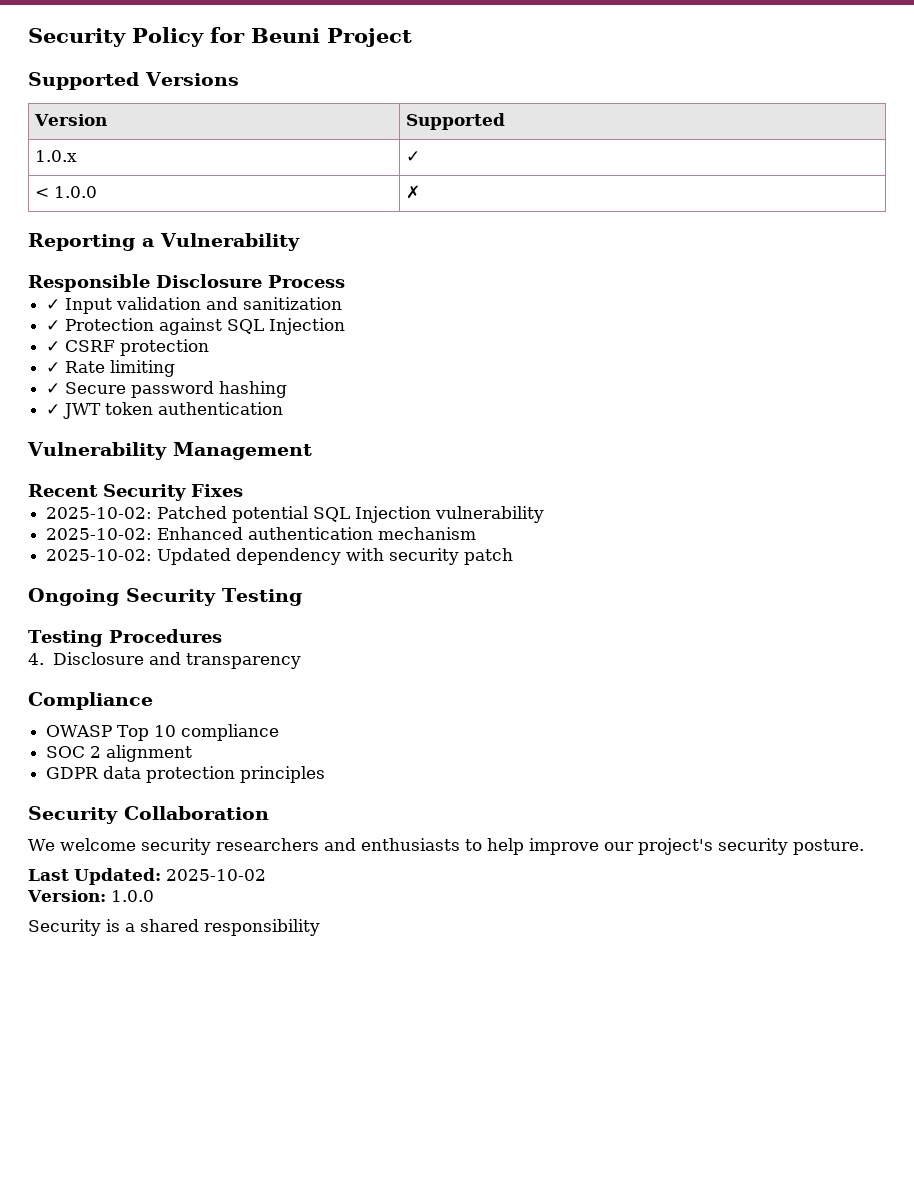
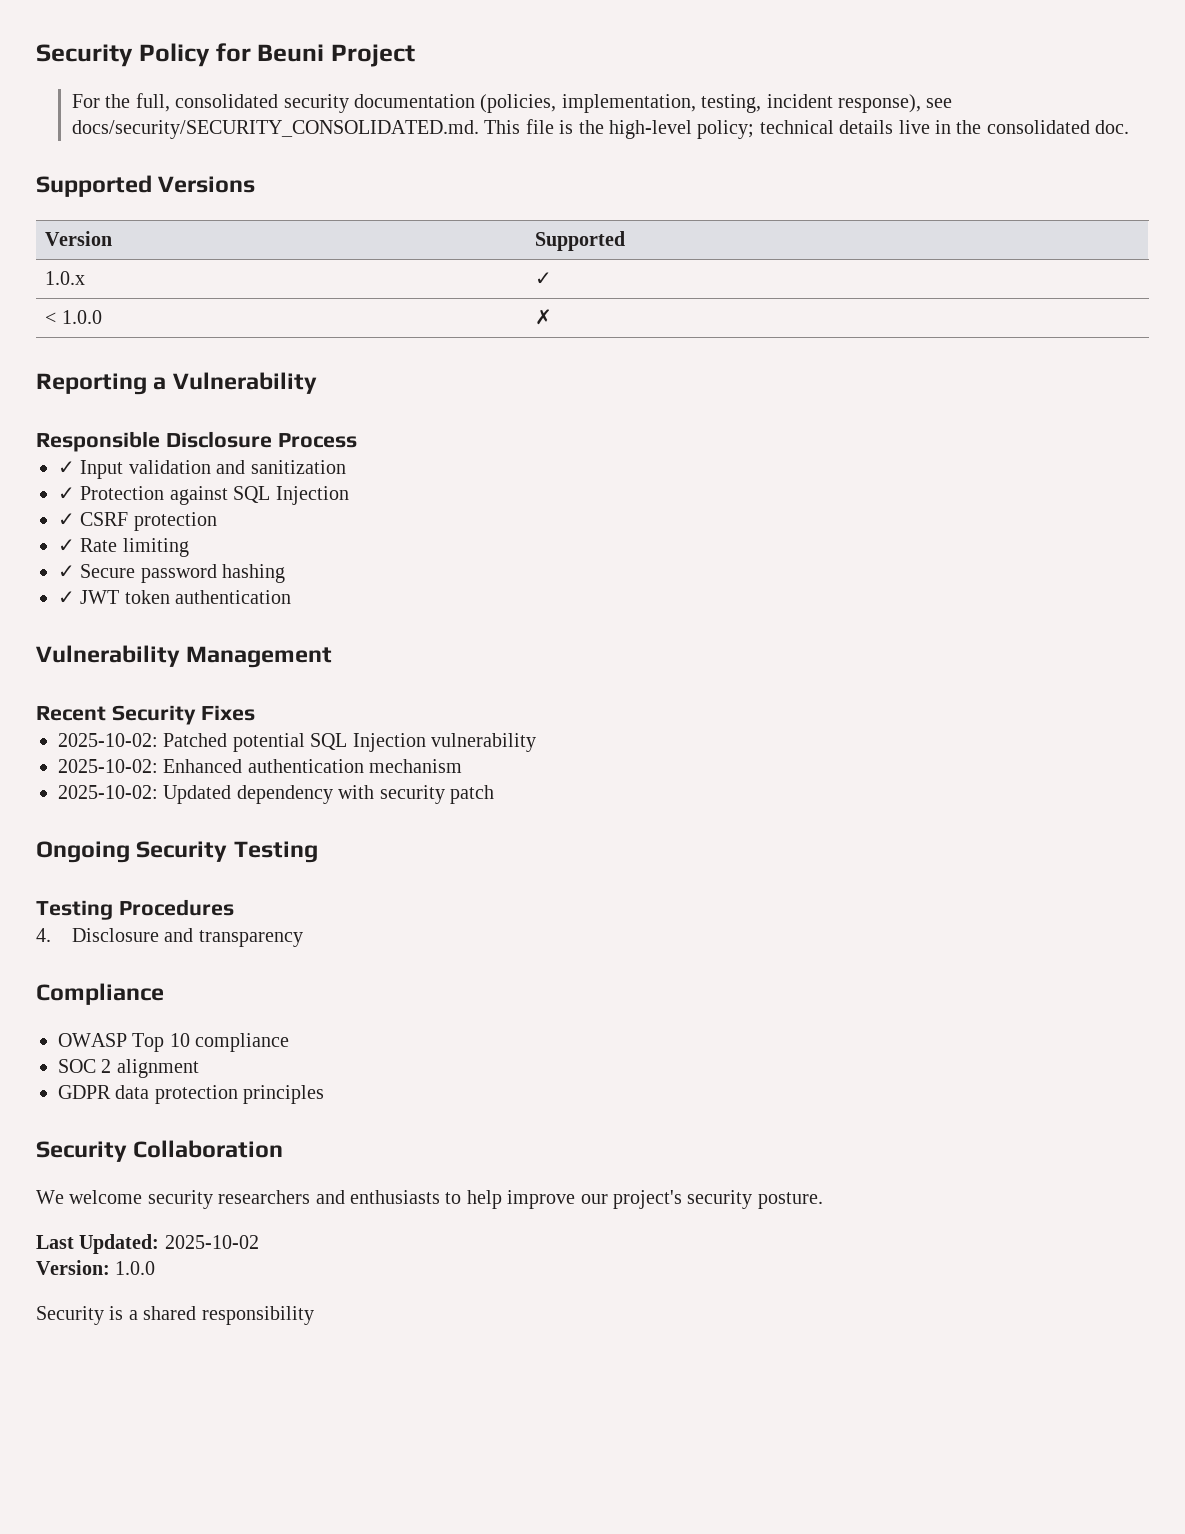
(412, 37) none -> [71,93,953,113] [71,119,1130,139] // For the full, consolidated security documentation (policies, implementation, testing, incident response), see docs/security/SECURITY_CONSOLIDATED.md. This file is the high-level policy; technical details live in the consolidated doc.

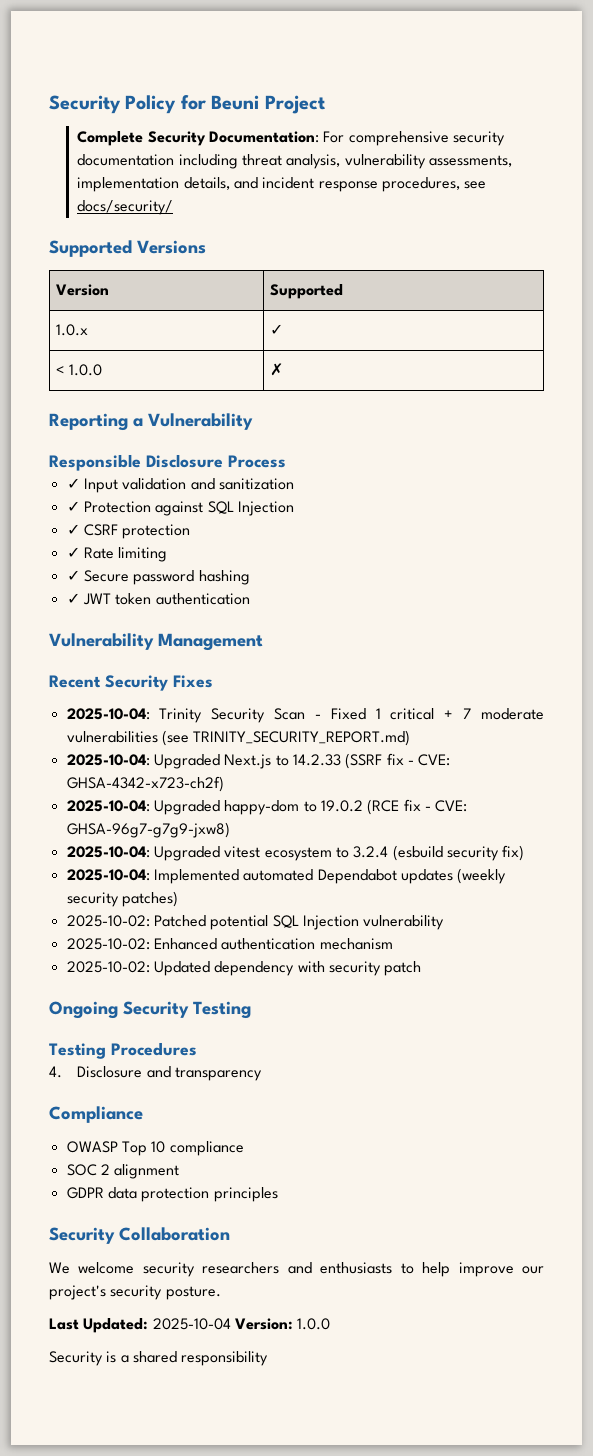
[71,93,953,113] [71,119,1130,139] For the full, consolidated security documentation (policies, implementation, testing, incident response), see docs/security/SECURITY_CONSOLIDATED.md. This file is the high-level policy; technical details live in the consolidated doc. -> [77,131,505,146] [77,154,512,169] [77,177,487,192] [77,200,174,215] Complete Security Documentation: For comprehensive security documentation including threat analysis, vulnerability assessments, implementation details, and incident response procedures, see docs/security/
(255, 713) none -> [66,708,544,723] [66,730,411,746] [66,753,451,769] [66,776,224,792] [66,799,468,815] [66,822,230,838] [66,845,525,861] [66,868,507,884] [66,891,178,907] // 2025-10-04: Trinity Security Scan - Fixed 1 critical + 7 moderate vulnerabilities (see TRINITY_SECURITY_REPORT.md) // 2025-10-04: Upgraded Next.js to 14.2.33 (SSRF fix - CVE: GHSA-4342-x723-ch2f) // 2025-10-04: Upgraded happy-dom to 19.0.2 (RCE fix - CVE: GHSA-96g7-g7g9-jxw8) // 2025-10-04: Upgraded vitest ecosystem to 3.2.4 (esbuild security fix) // 2025-10-04: Implemented automated Dependabot updates (weekly security patches)
[164,1235,259,1249] 2025-10-02 // -> [152,1318,231,1330] 2025-10-04

